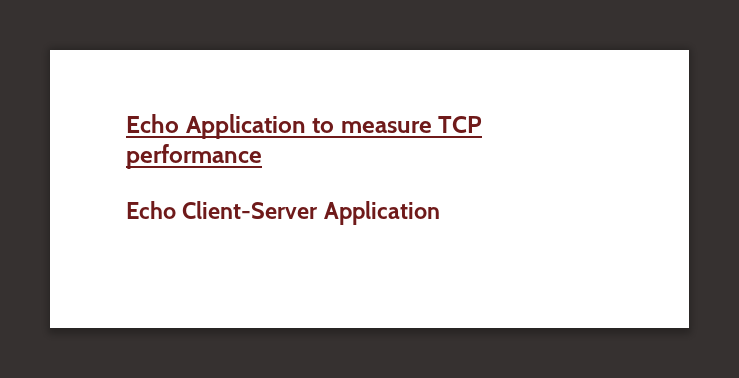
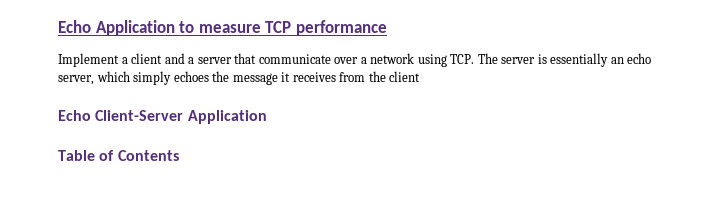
(262, 156) none -> [58,53,652,67] [58,71,421,85] // Implement a client and a server that communicate over a network using TCP. The server is essentially an echo server, which simply echoes the message it receives from the client
(440, 213) none -> [58,150,179,161] // Table of Contents

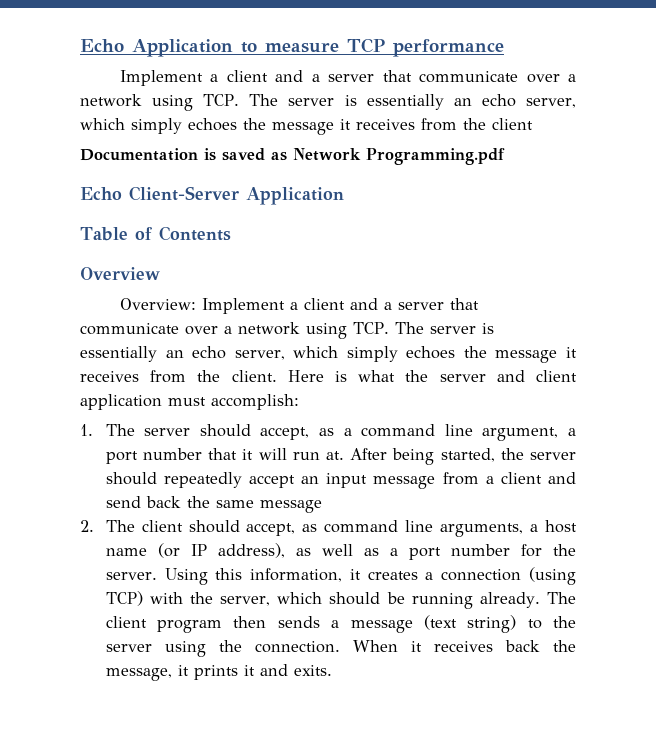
(421, 76) none -> [80,148,505,165] // Documentation is saved as Network Programming.pdf
(179, 155) none -> [80,267,160,280] [119,298,479,314] [80,322,494,339] [80,346,577,363] [80,370,577,383] [80,394,299,410] [80,424,576,441] [105,448,576,465] [105,472,576,489] [105,496,322,513] [80,520,577,537] [105,543,576,560] [105,567,576,585] [105,591,576,609] [105,615,576,633] [105,640,576,657] [105,664,332,681] // Overview // Overview: Implement a client and a server that communicate over a network using TCP. The server is essentially an echo server, which simply echoes the message it receives from the client. Here is what the server and client application must accomplish: // 1. The server should accept, as a command line argument, a port number that it will run at. After being started, the server should repeatedly accept an input message from a client and send back the same message // 2. The client should accept, as command line arguments, a host name (or IP address), as well as a port number for the server. Using this information, it creates a connection (using TCP) with the server, which should be running already. The client program then sends a message (text string) to the server using the connection. When it receives back the message, it prints it and exits.

